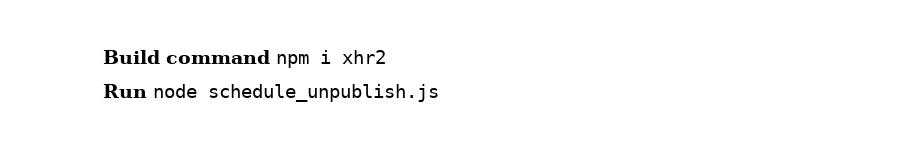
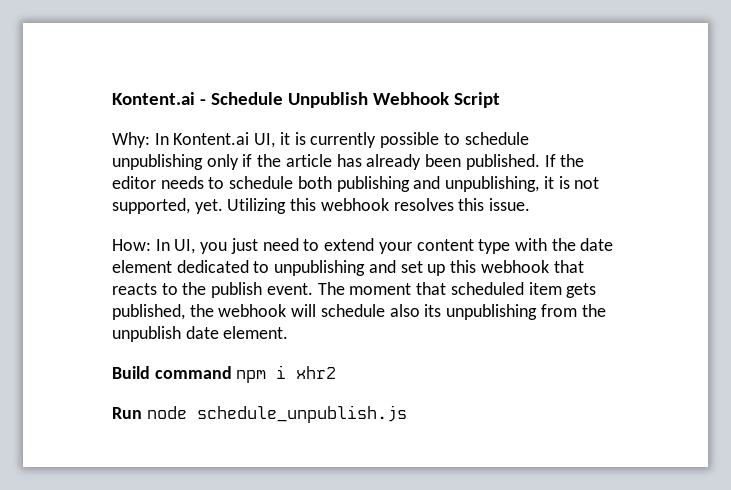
(103, 57) none -> [112,92,500,108] [112,132,529,148] [112,154,585,170] [112,176,600,192] [112,198,531,214] [112,238,614,254] [112,260,584,276] [112,282,597,298] [112,304,606,320] [112,326,289,342] Kontent.ai - Schedule Unpublish Webhook Script // Why: In Kontent.ai UI, it is currently possible to schedule unpublishing only if the article has already been published. If the editor needs to schedule both publishing and unpublishing, it is not supported, yet. Utilizing this webhook resolves this issue. // How: In UI, you just need to extend your content type with the date element dedicated to unpublishing and set up this webhook that reacts to the publish event. The moment that scheduled item gets published, the webhook will schedule also its unpublishing from the unpublish date element. //

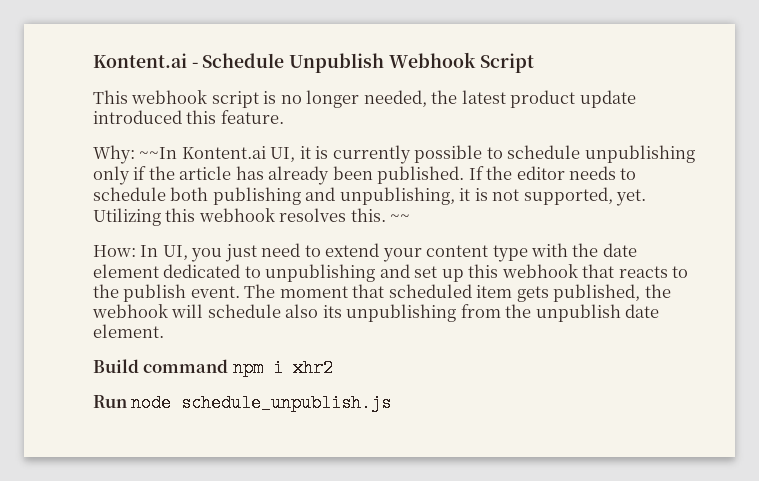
(500, 100) none -> [93,90,636,108] [93,110,284,124] // This webhook script is no longer needed, the latest product update introduced this feature.
[154,133,169,145] In -> [139,147,178,159] ~~In
[458,198,531,211] this issue. -> [350,208,411,222] this. ~~

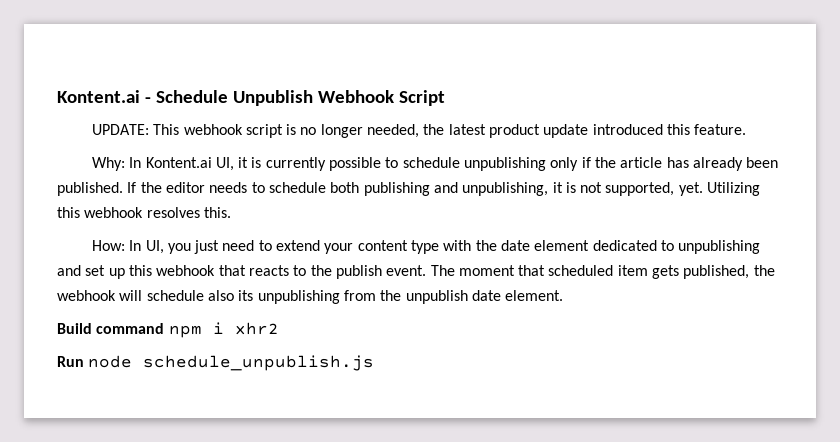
(534, 63) none -> [91,124,149,135] UPDATE:
[139,147,178,159] ~~In -> [129,157,142,168] In
[390,214,411,222] ~~ -> (231, 212) none

